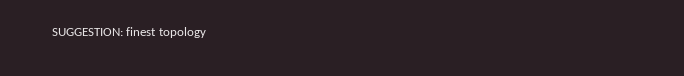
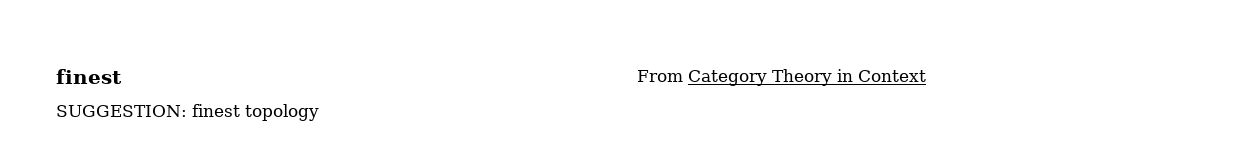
(52, 32) none -> [56,69,122,84] finest //
(206, 32) none -> [637,69,926,86] // From Category Theory in Context

